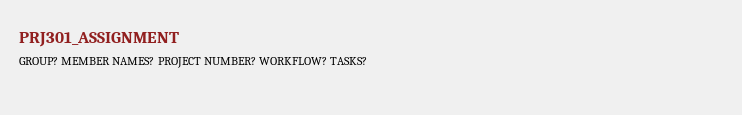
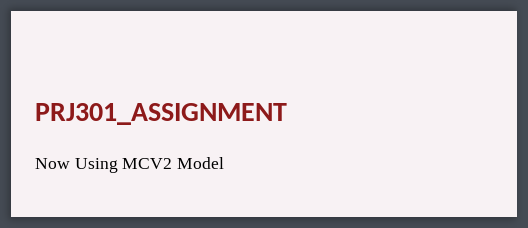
[19,57,368,68] GROUP? MEMBER NAMES? PROJECT NUMBER? WORKFLOW? TASKS? -> [35,157,225,173] Now Using MCV2 Model

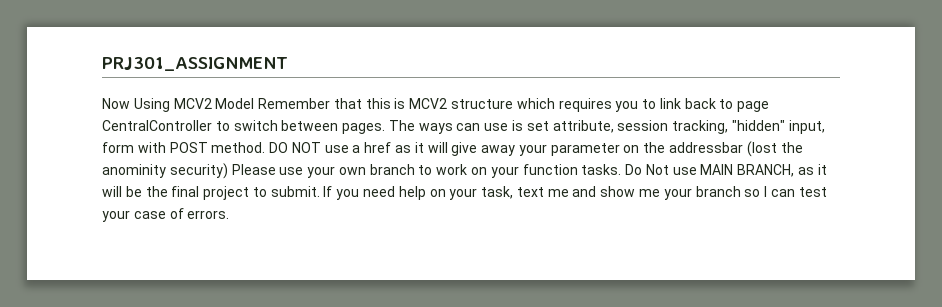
(225, 163) none -> [258,98,770,112] [102,120,825,134] [102,141,803,157] [102,163,827,179] [102,186,827,200] [102,208,230,222] Remember that this is MCV2 structure which requires you to link back to page CentralController to switch between pages. The ways can use is set attribute, session tracking, "hidden" input, form with POST method. DO NOT use a href as it will give away your parameter on the addressbar (lost the anominity security) Please use your own branch to work on your function tasks. Do Not use MAIN BRANCH, as it will be the final project to submit. If you need help on your task, text me and show me your branch so I can test your case of errors.

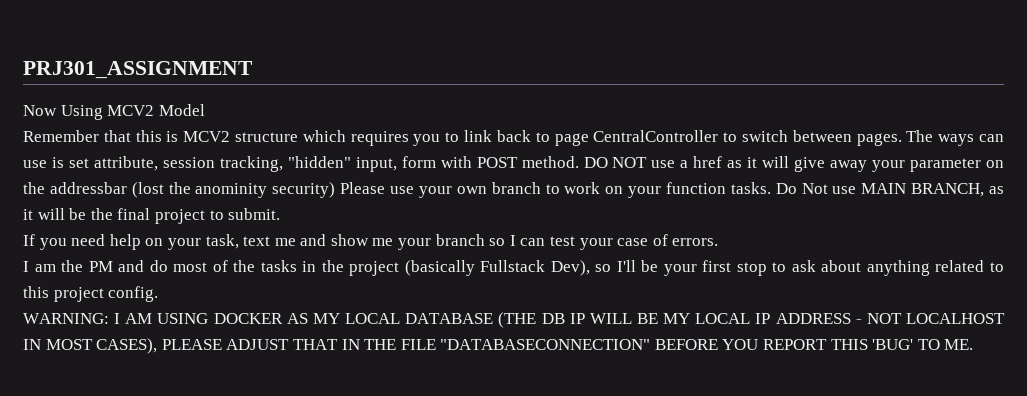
(255, 103) none -> (205, 110) //
(320, 191) none -> (281, 214) //
(230, 214) none -> [23,260,1004,276] [23,286,159,302] [23,312,1005,328] [23,338,974,354] // I am the PM and do most of the tasks in the project (basically Fullstack Dev), so I'll be your first stop to ask about anything related to this project config. // WARNING: I AM USING DOCKER AS MY LOCAL DATABASE (THE DB IP WILL BE MY LOCAL IP ADDRESS - NOT LOCALHOST IN MOST CASES), PLEASE ADJUST THAT IN THE FILE "DATABASECONNECTION" BEFORE YOU REPORT THIS 'BUG' TO ME.

